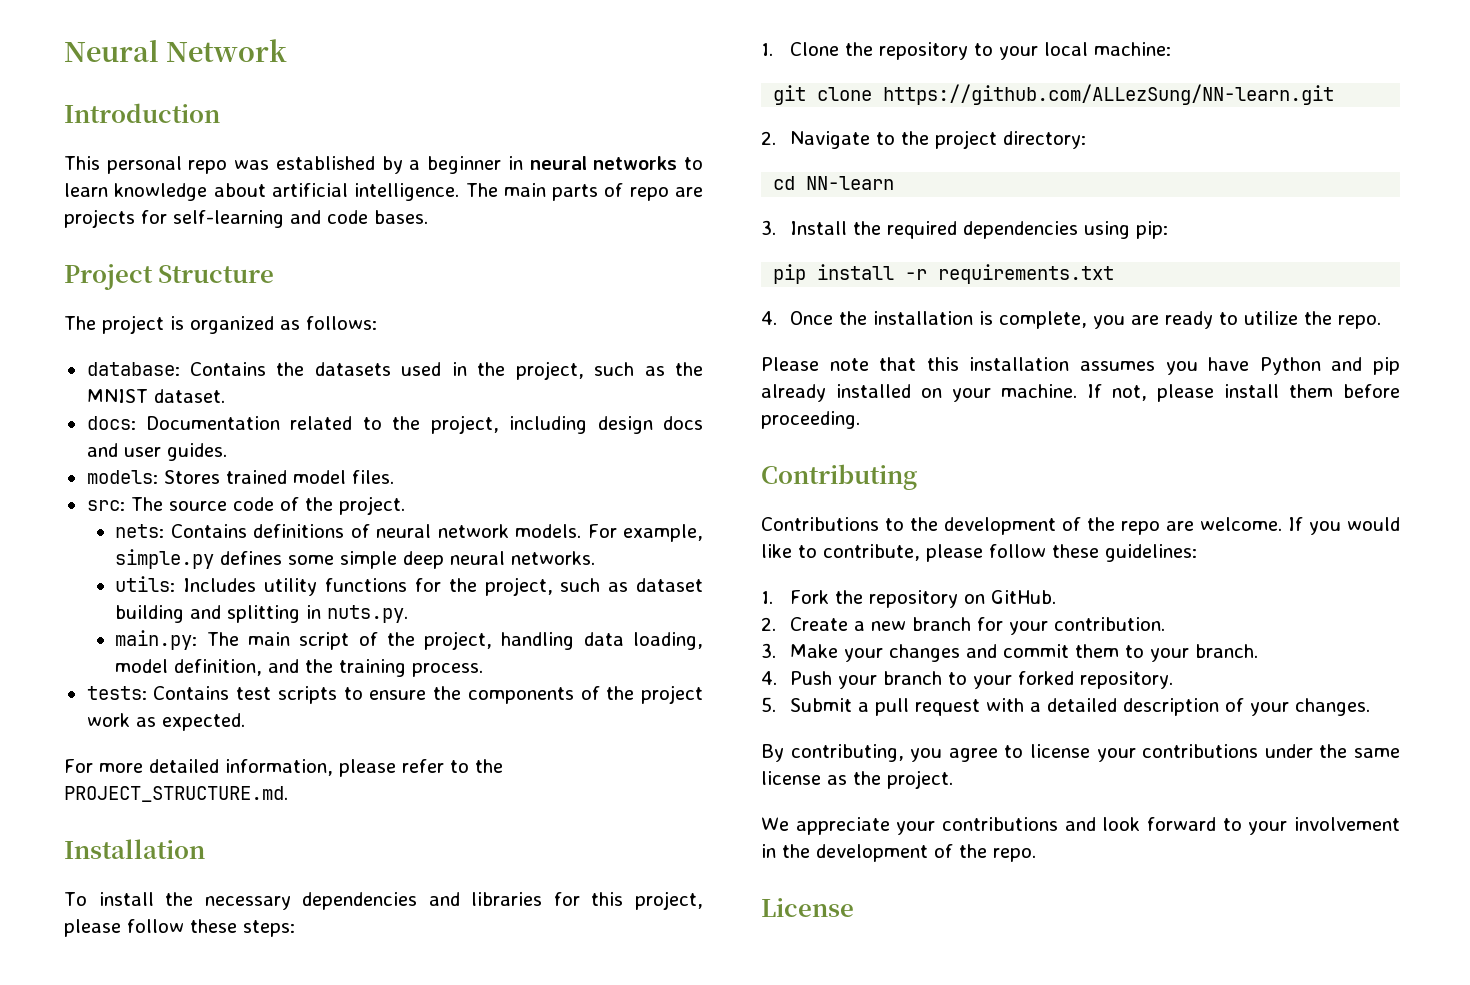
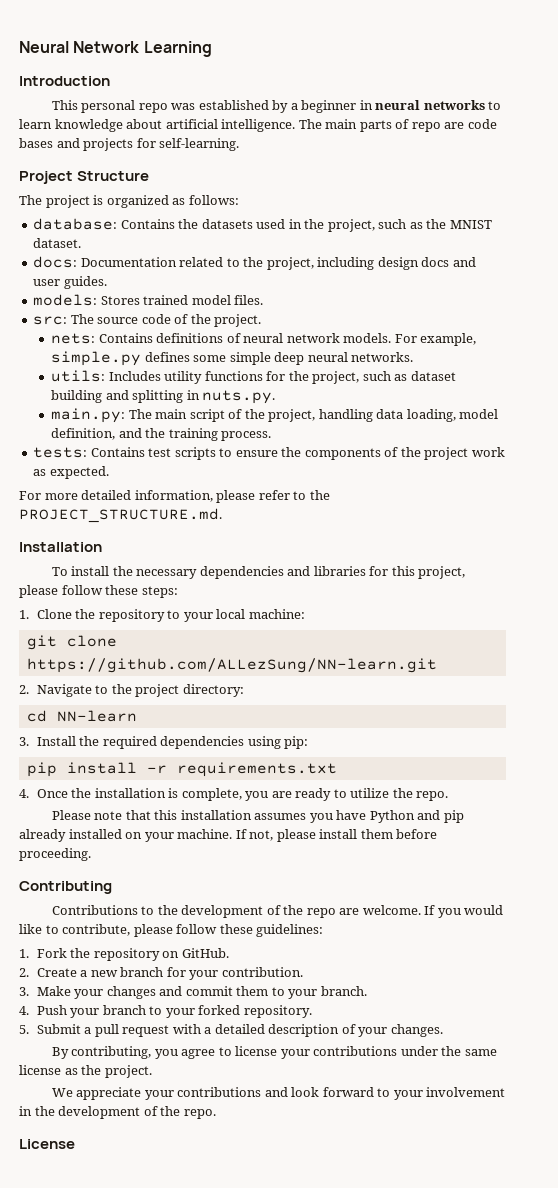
(288, 50) none -> [143,41,212,57] Learning
[64,209,428,228] projects for self-learning and code bases. -> [467,119,497,129] [19,138,240,151] code bases and projects for self-learning.

